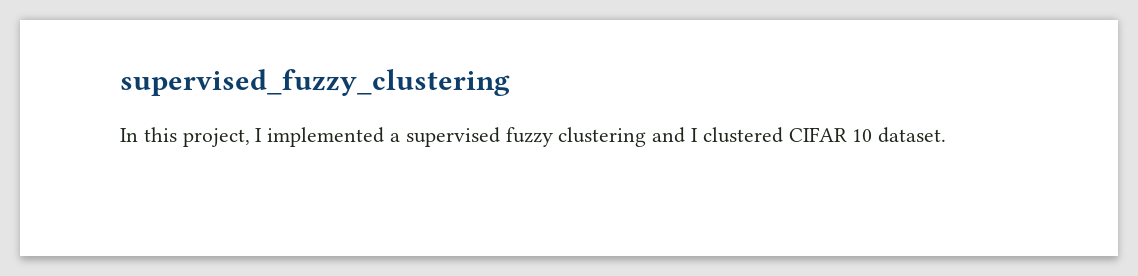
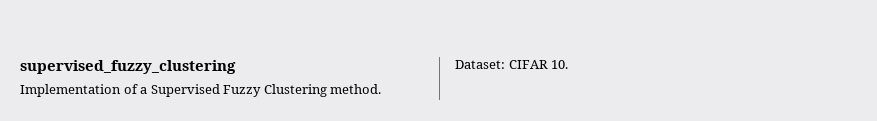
[120,127,947,147] In this project, I implemented a supervised fuzzy clustering and I clustered CIFAR 10 dataset. -> [20,84,382,97] [455,60,569,69] Implementation of a Supervised Fuzzy Clustering method. Dataset: CIFAR 10.

